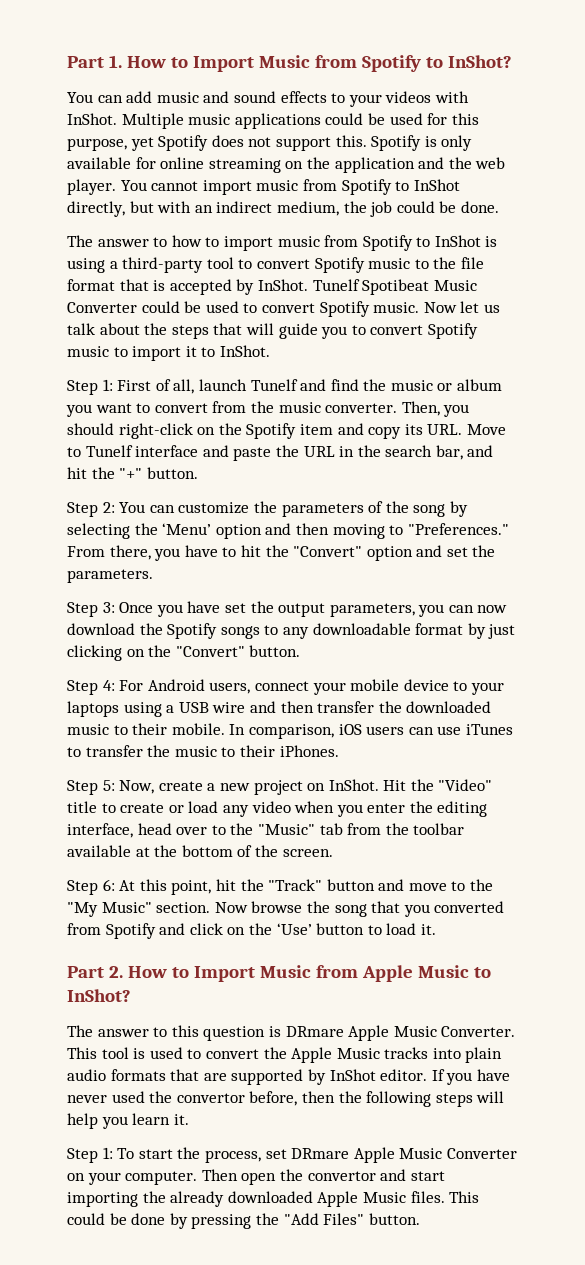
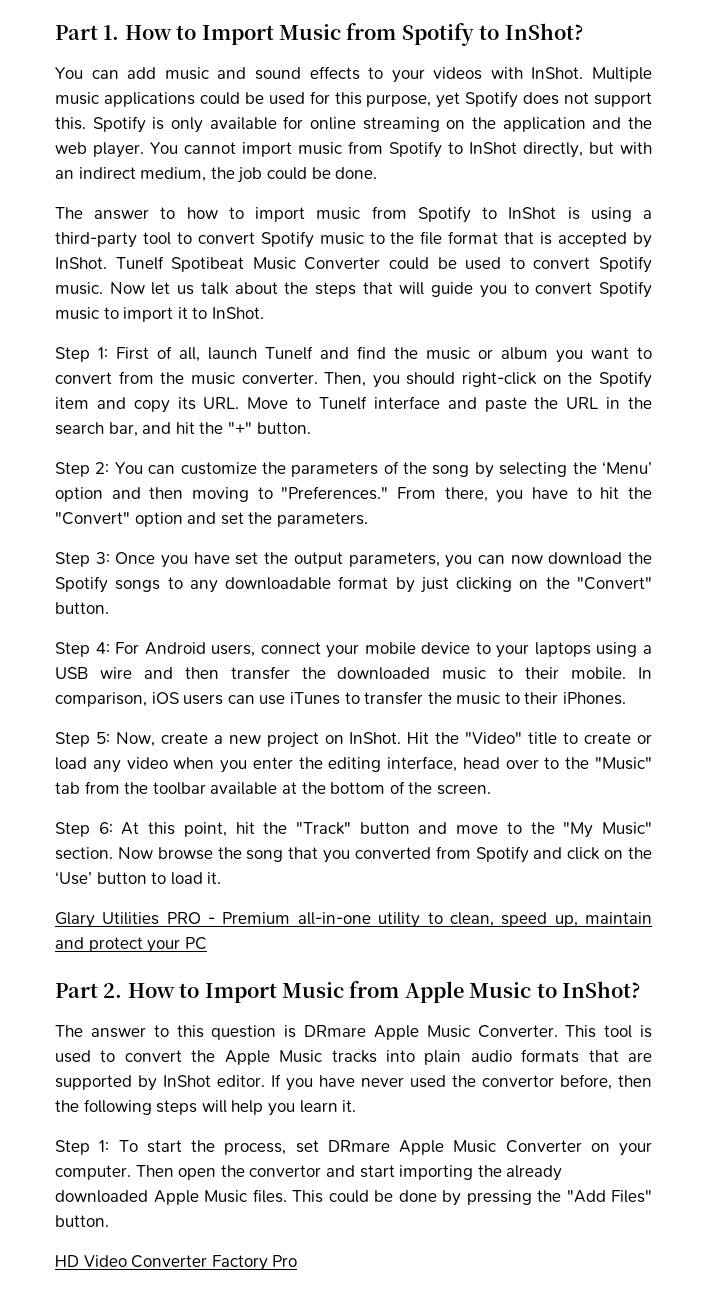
(436, 929) none -> [55,912,653,928] [55,937,207,953] // Glary Utilities PRO - Premium all-in-one utility to clean, speed up, maintain and protect your PC
(420, 1219) none -> [55,1255,298,1271] // HD Video Converter Factory Pro

